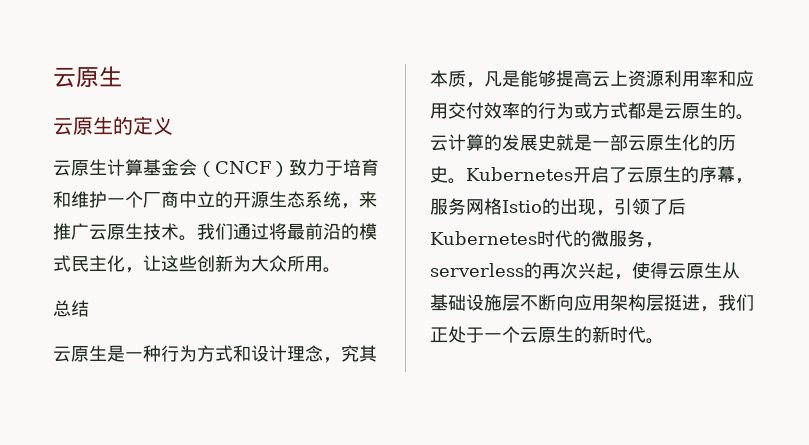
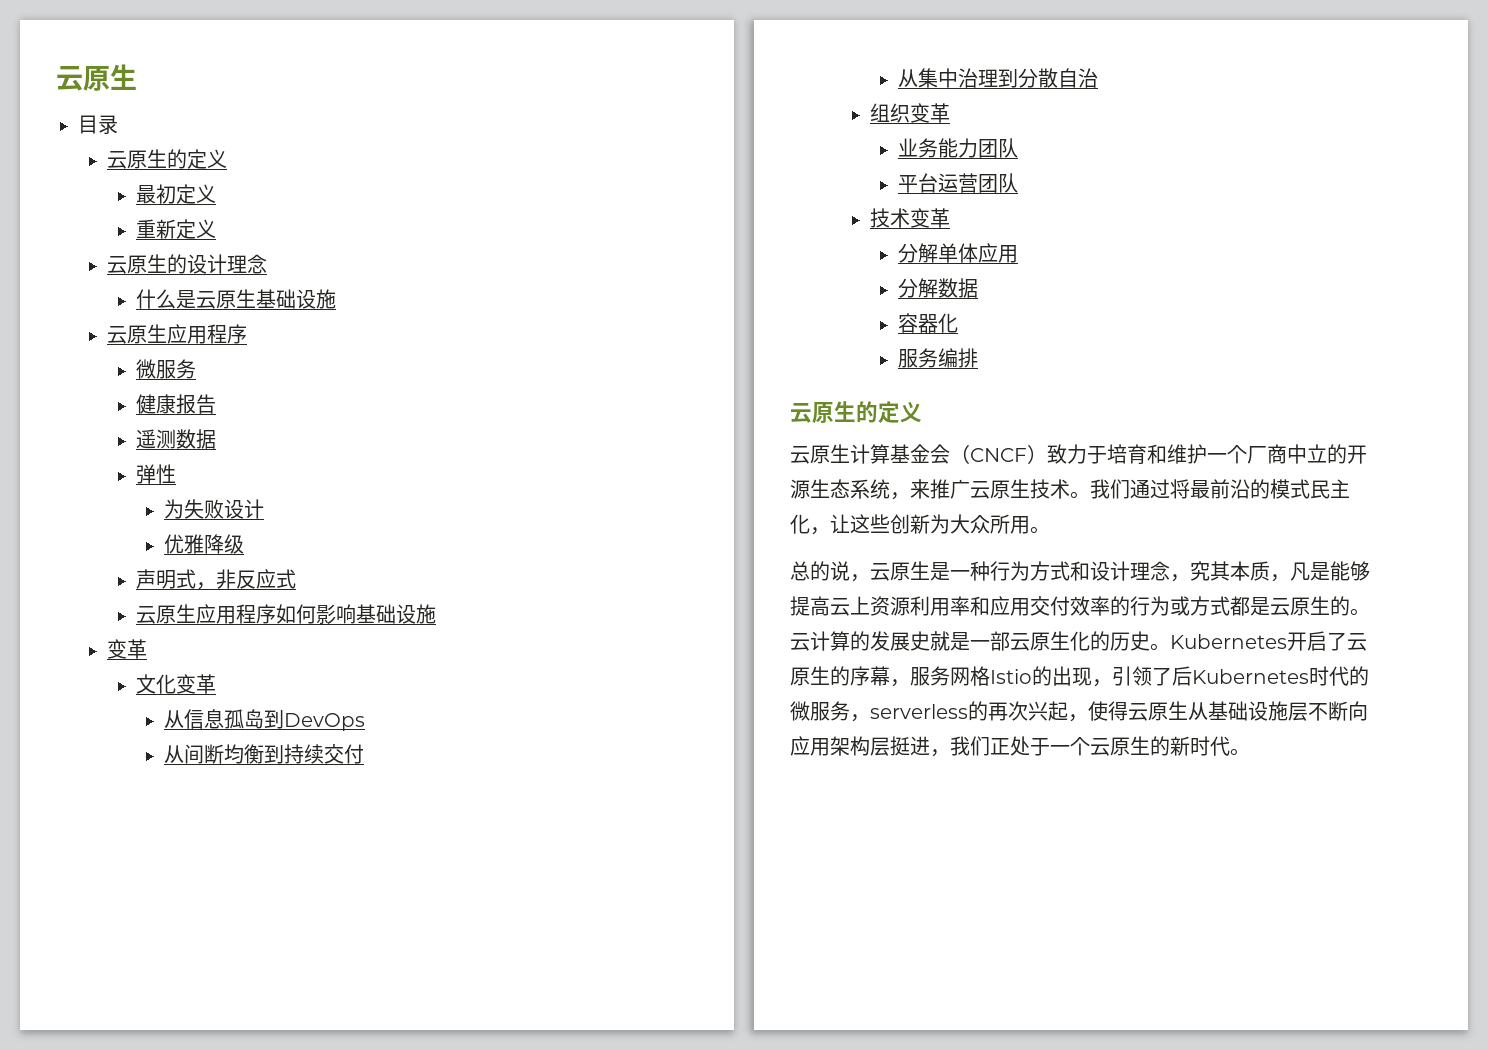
[53,66,122,88] 云原生 -> [56,64,137,91] [78,115,118,134] [106,149,227,169] [135,184,216,204] [135,219,216,239] [106,254,267,274] [135,289,336,309] [106,324,247,344] [135,359,196,379] [135,394,216,414] [135,429,216,449] [135,464,176,484] [164,499,265,519] [164,534,245,554] [135,569,296,590] [135,604,436,624] [106,639,147,659] [135,674,216,694] [164,709,366,731] [164,744,365,764] [898,68,1099,88] [869,103,950,123] [898,138,1019,158] [898,173,1019,193] [869,208,950,228] [898,243,1019,263] [898,278,979,298] [898,313,959,333] [898,348,979,368] 云原生 // 目录 // 云原生的定义 // 最初定义 // 重新定义 // 云原生的设计理念 // 什么是云原生基础设施 // 云原生应用程序 // 微服务 // 健康报告 // 遥测数据 // 弹性 // 为失败设计 // 优雅降级 // 声明式，非反应式 // 云原生应用程序如何影响基础设施 // 变革 // 文化变革 // 从信息孤岛到DevOps // 从间断均衡到持续交付 // 从集中治理到分散自治 // 组织变革 // 业务能力团队 // 平台运营团队 // 技术变革 // 分解单体应用 // 分解数据 // 容器化 // 服务编排
[71,300,89,317] 结 // -> [810,561,870,582] 的说，

